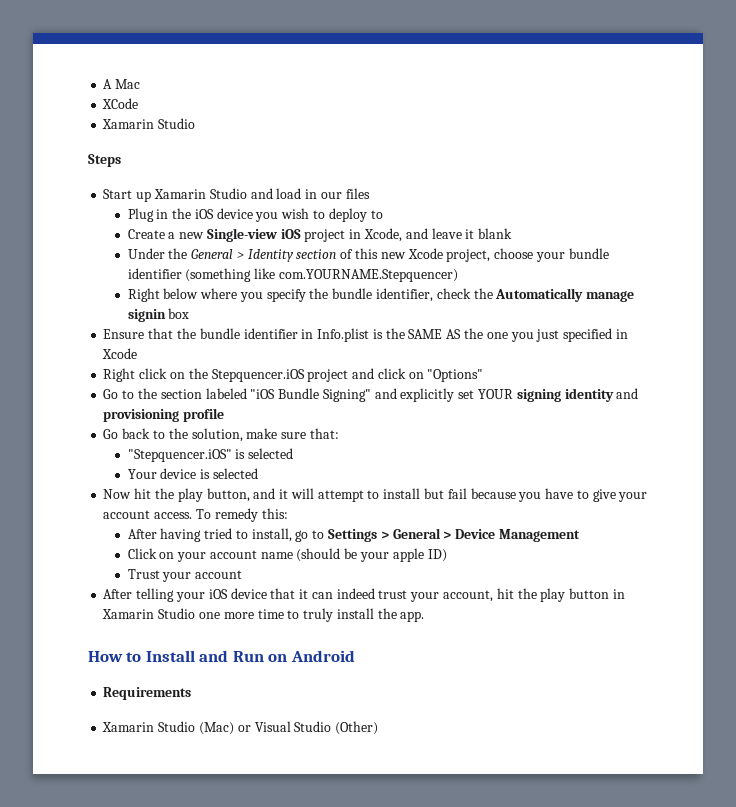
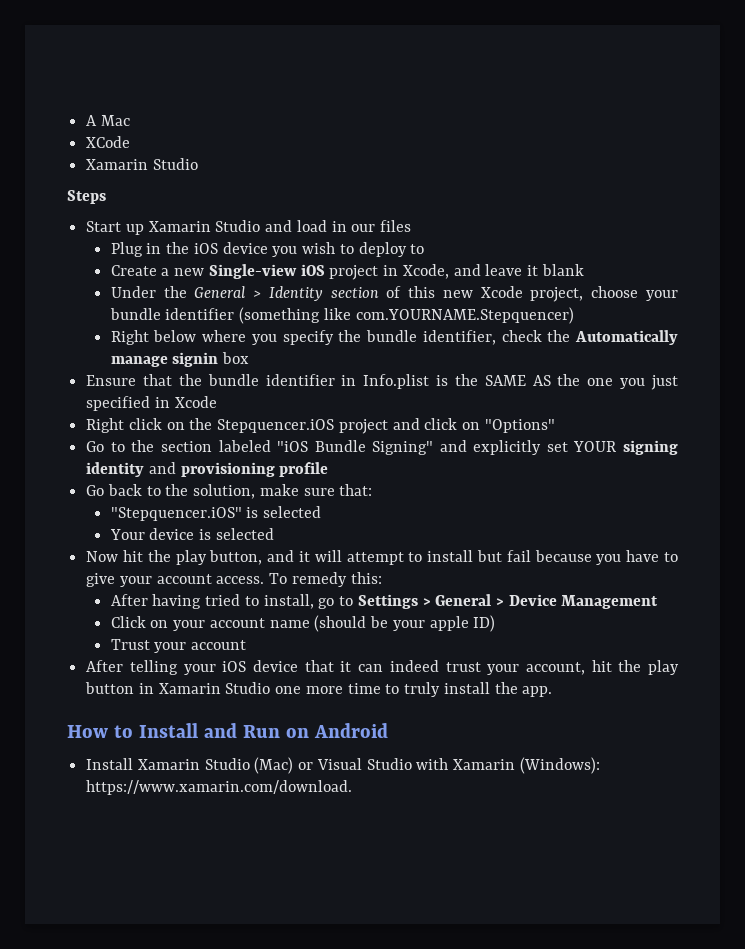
[103,687,192,700] Requirements // -> [86,758,134,770] Install
[335,721,379,735] (Other) -> [416,757,600,774] [86,780,353,795] with Xamarin (Windows): https://www.xamarin.com/download.

